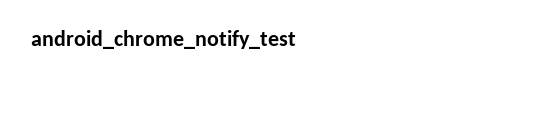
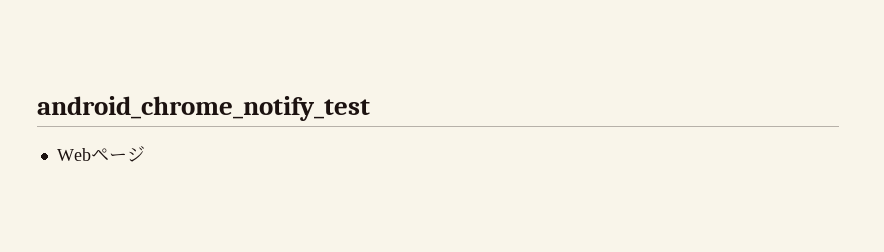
(296, 39) none -> [56,146,145,162] // Webページ

